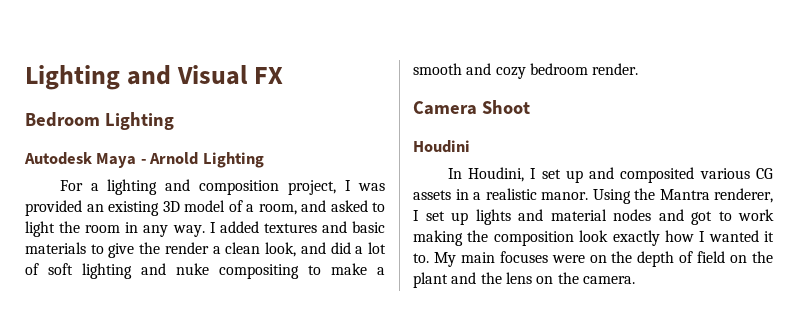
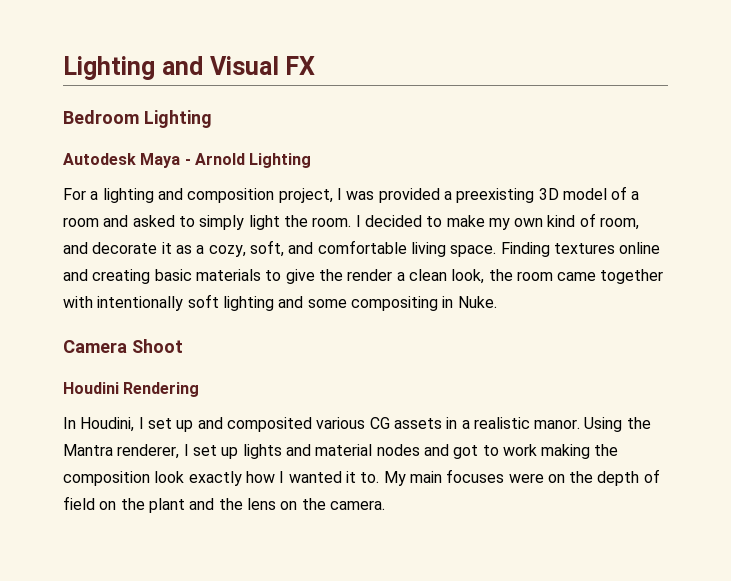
[86,201,159,216] an existing -> [443,188,535,203] a preexisting
[258,204,297,215] room, -> [63,217,99,227] room
(385, 207) none -> [199,215,245,230] simply
[85,221,347,237] room in any way. I added textures and -> [312,213,640,230] [63,240,661,257] [63,269,151,284] room. I decided to make my own kind of room, and decorate it as a cozy, soft, and comfortable living space. Finding textures online and creating
[300,242,387,254] [25,263,385,279] [413,63,639,79] and did a lot of soft lighting and nuke compositing to make a smooth and cozy bedroom render. -> [488,269,664,284] [63,294,497,311] the room came together with intentionally soft lighting and some compositing in Nuke.
(470, 146) none -> [123,382,200,397] Rendering

